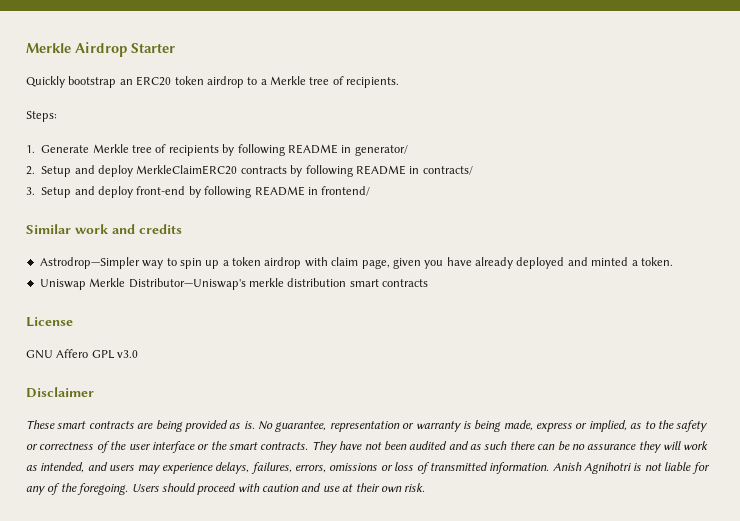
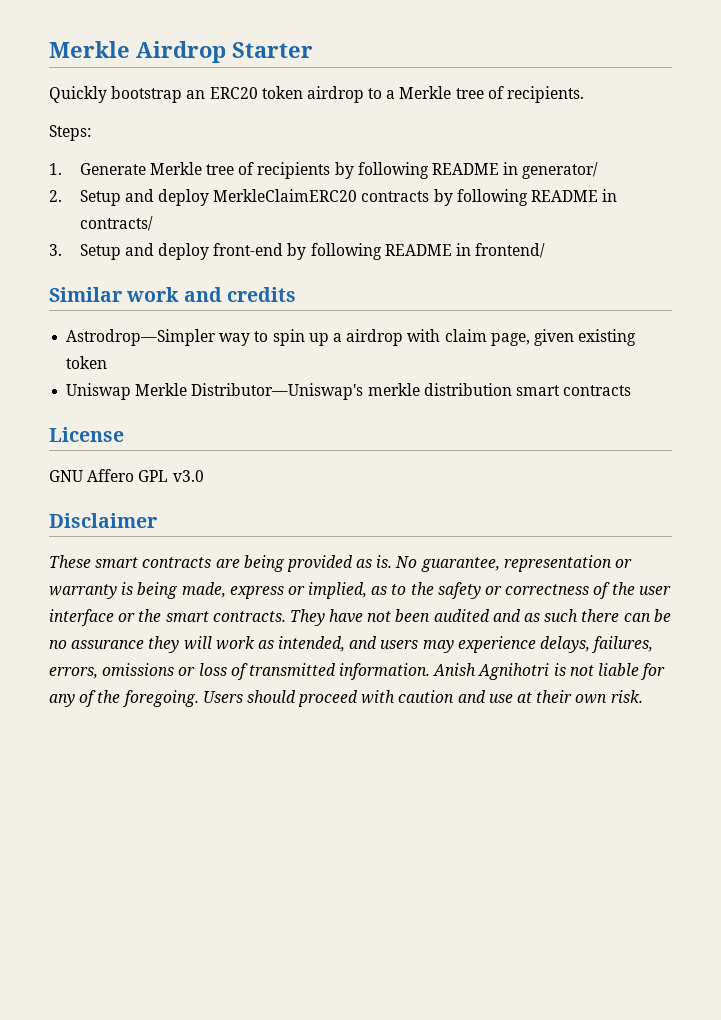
[232,257,261,266] token -> (342, 337) none
[424,257,673,269] you have already deployed and minted a token. -> [578,329,637,346] [66,356,108,369] existing token

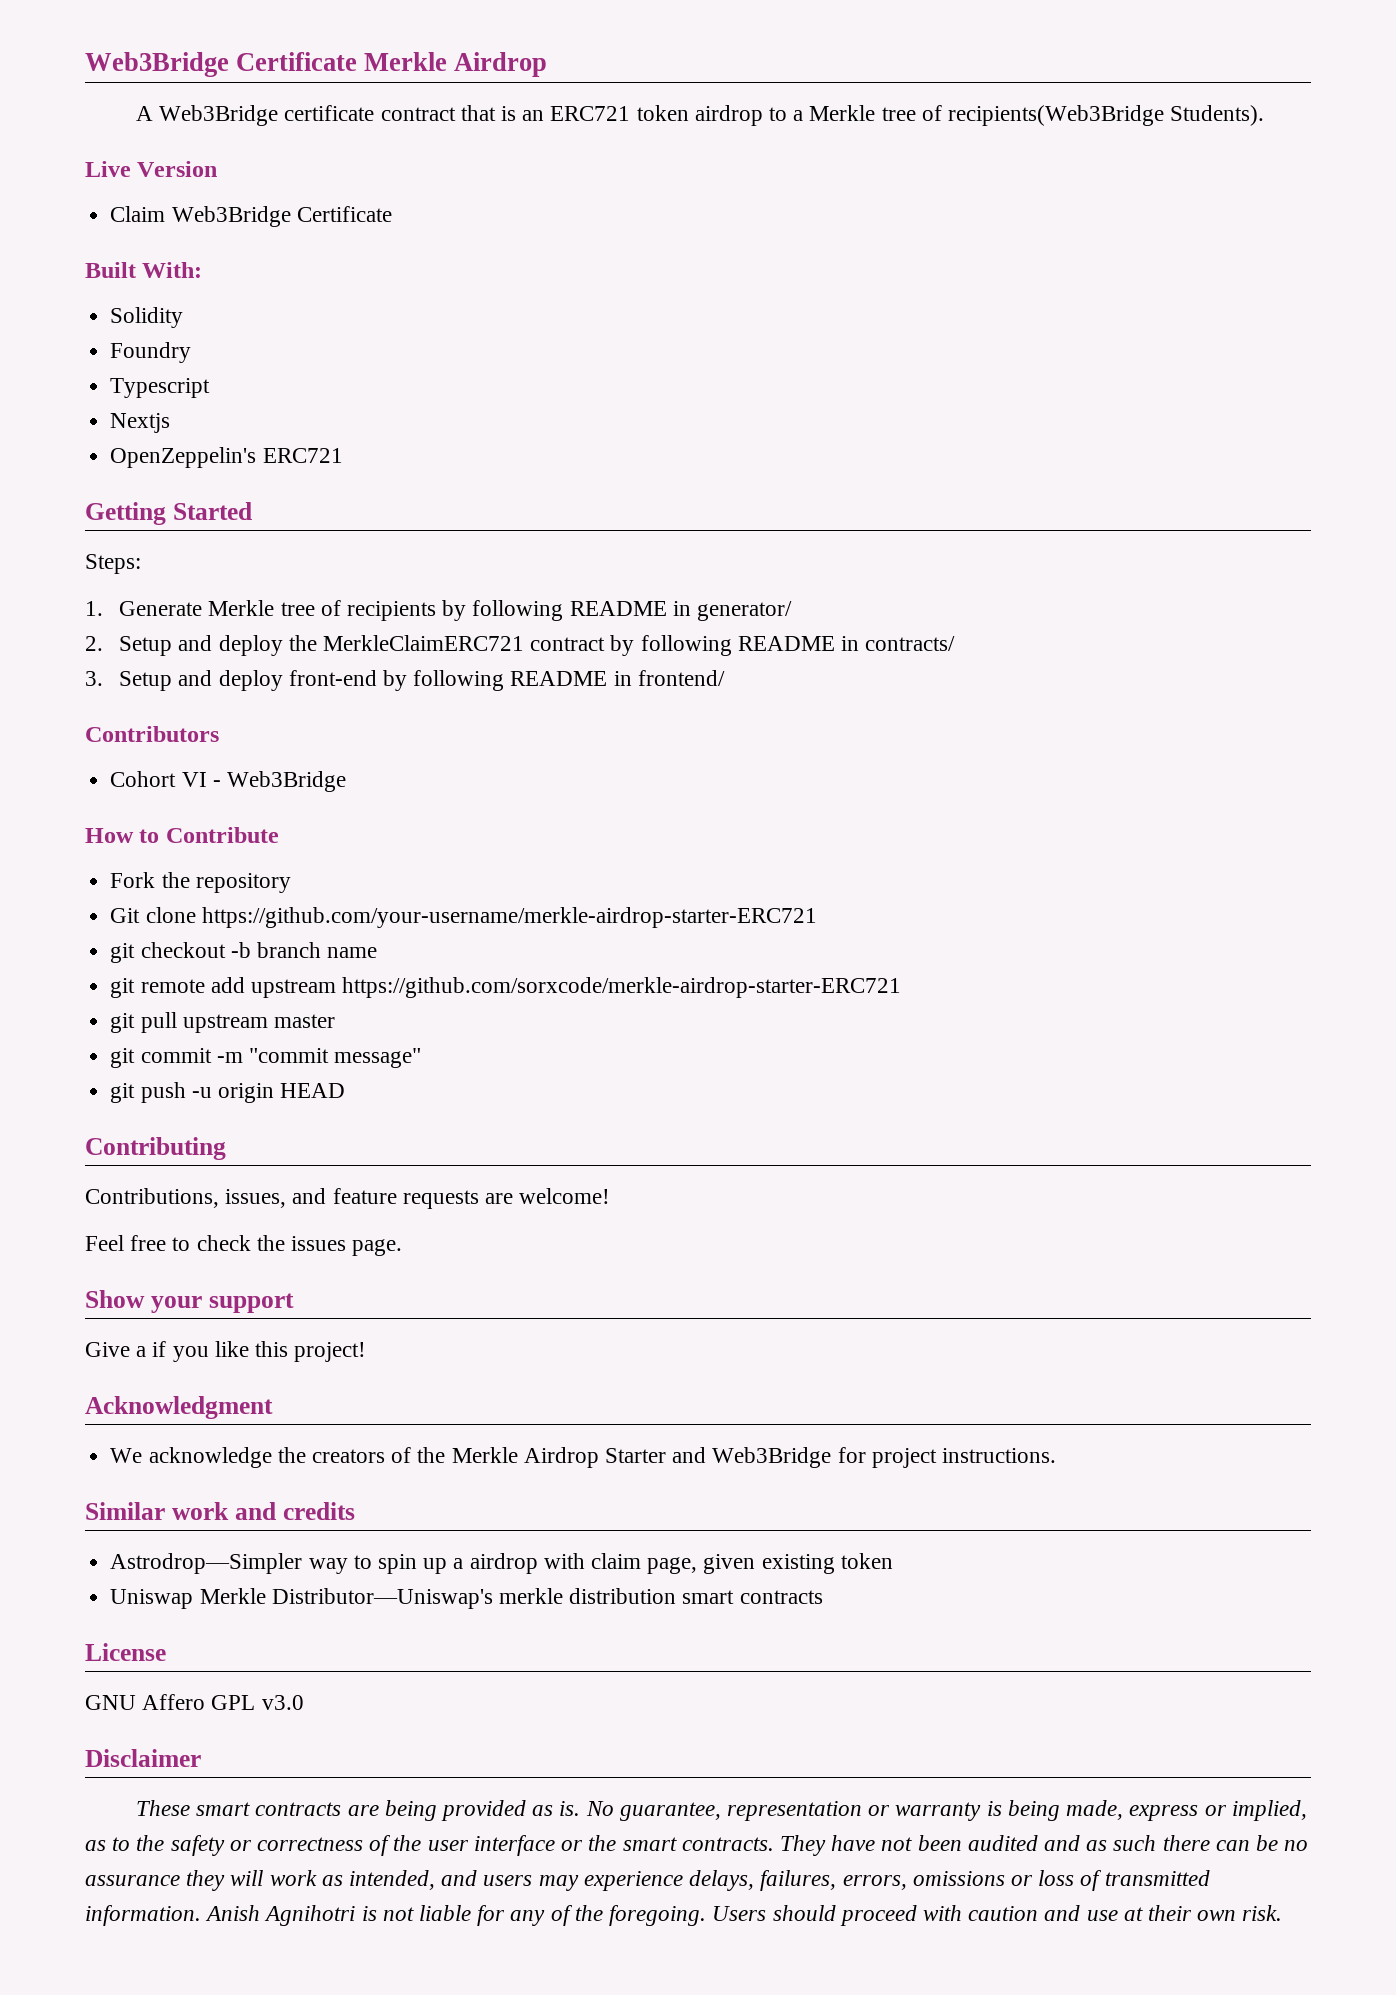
[49,41,313,63] [49,86,258,103] Merkle Airdrop Starter // Quickly bootstrap an ERC20 -> [85,52,548,77] [135,105,631,126] Web3Bridge Certificate Merkle Airdrop // A Web3Bridge certificate contract that is an ERC721
[507,86,585,103] recipients. -> [948,105,1265,126] [85,161,218,177] [110,206,392,227] [85,262,203,278] [110,307,184,328] [110,342,192,363] [110,378,211,398] [110,413,171,433] [110,447,343,468] [85,502,252,525] recipients(Web3Bridge Students). // Live Version // Claim Web3Bridge Certificate // Built With: // Solidity // Foundry // Typescript // Nextjs // OpenZeppelin's ERC721 // Getting Started
[213,189,430,202] MerkleClaimERC20 contracts -> [288,635,606,651] the MerkleClaimERC721 contract
(546, 250) none -> [85,726,219,742] [110,771,346,792] [85,827,279,843] [110,872,291,893] [110,907,817,928] [110,942,378,963] [110,977,902,998] [110,1012,335,1033] [110,1048,422,1068] [110,1082,346,1103] [85,1137,226,1160] [85,1188,611,1209] [85,1235,403,1256] [85,1290,294,1313] [85,1341,367,1362] [85,1396,273,1419] [110,1447,1057,1468] // Contributors // Cohort VI - Web3Bridge // How to Contribute // Fork the repository // Git clone https://github.com/your-username/merkle-airdrop-starter-ERC721 // git checkout -b branch name // git remote add upstream https://github.com/sorxcode/merkle-airdrop-starter-ERC721 // git pull upstream master // git commit -m "commit message" // git push -u origin HEAD // Contributing // Contributions, issues, and feature requests are welcome! // Feel free to check the issues page. // Show your support // Give a if you like this project! // Acknowledgment // We acknowledge the creators of the Merkle Airdrop Starter and Web3Bridge for project instructions.

